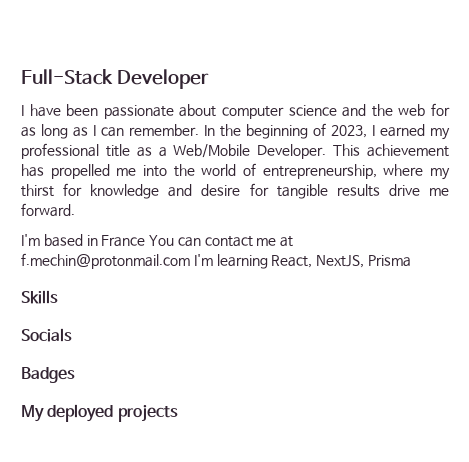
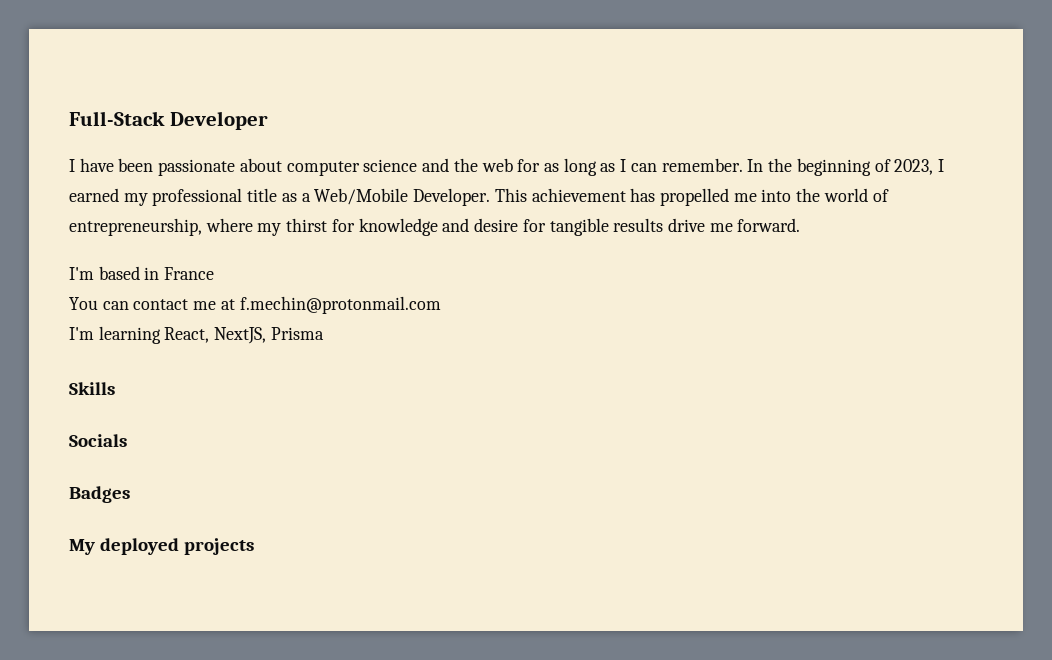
(146, 241) none -> (215, 273) //
(190, 261) none -> (441, 305) //

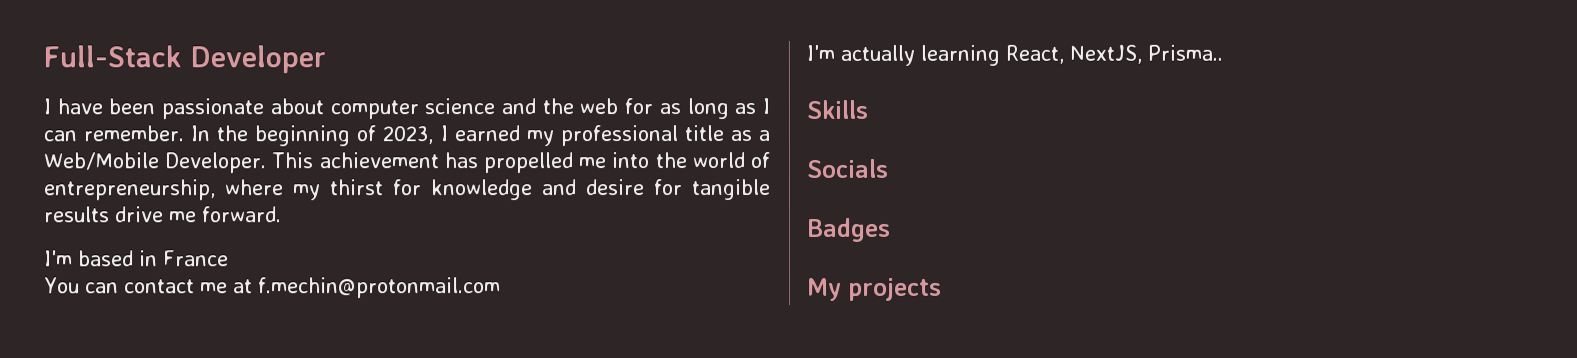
(94, 333) none -> [840,44,915,66] actually
[270,327,324,340] Prisma -> [1147,44,1223,61] Prisma..
[100,538,180,555] deployed -> (842, 289) none

